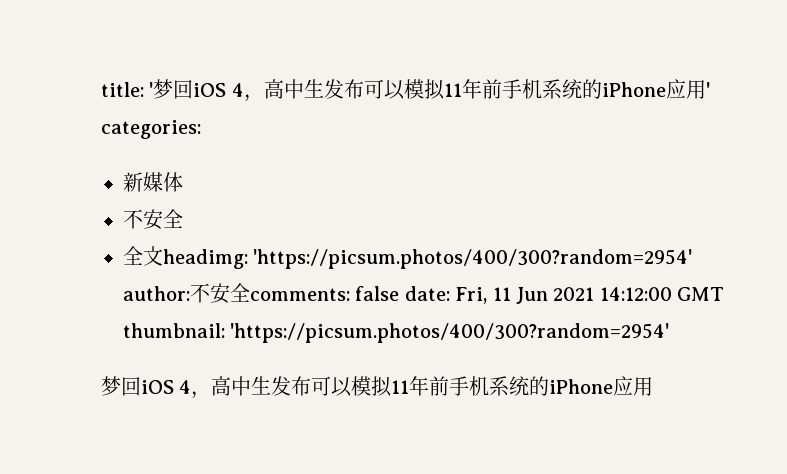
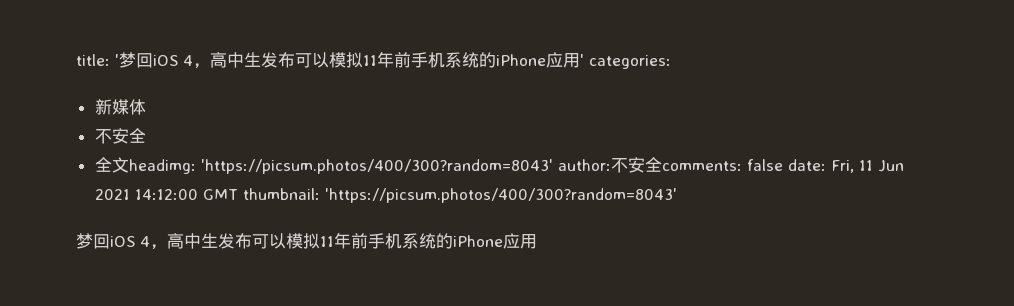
[253,249,693,269] 'https://picsum.photos/400/300?random=2954' -> [200,159,553,174] 'https://picsum.photos/400/300?random=8043'
[230,323,670,343] 'https://picsum.photos/400/300?random=2954' -> [324,188,677,203] 'https://picsum.photos/400/300?random=8043'

